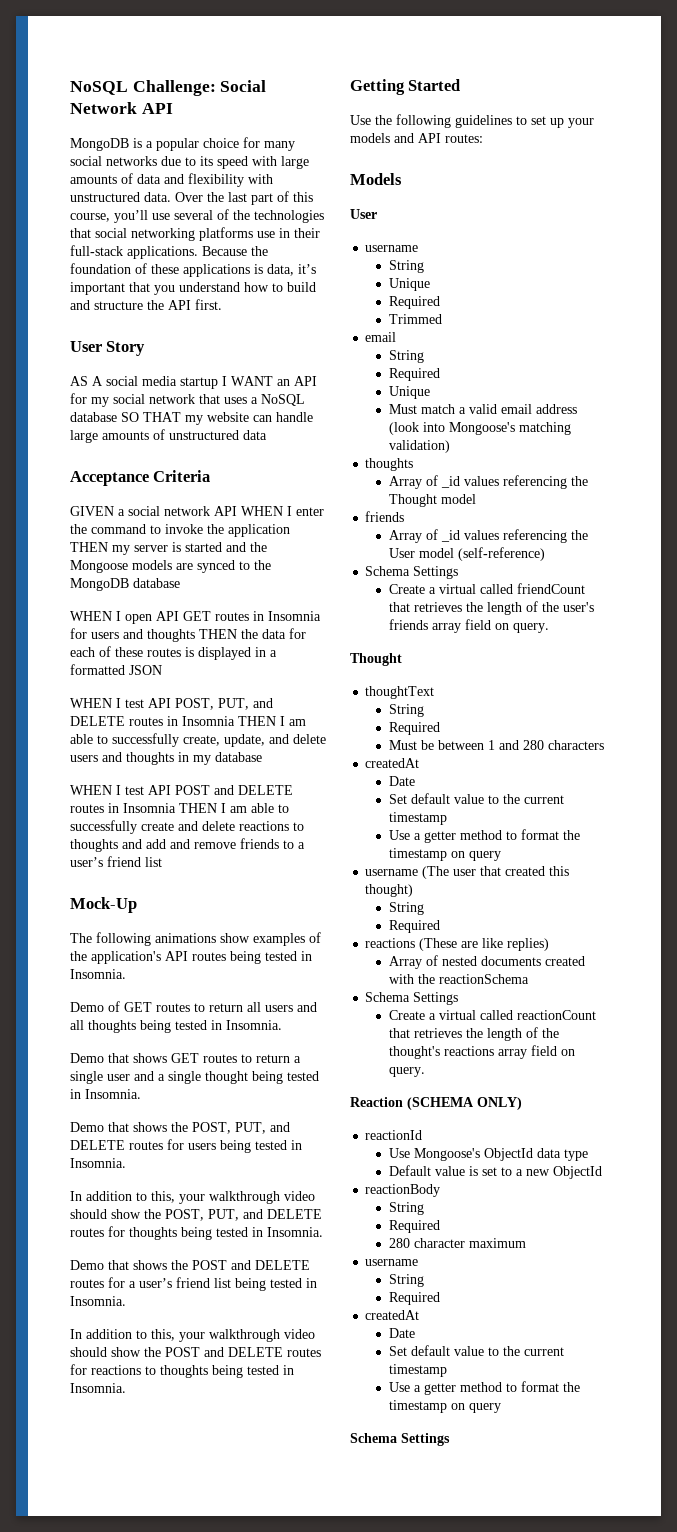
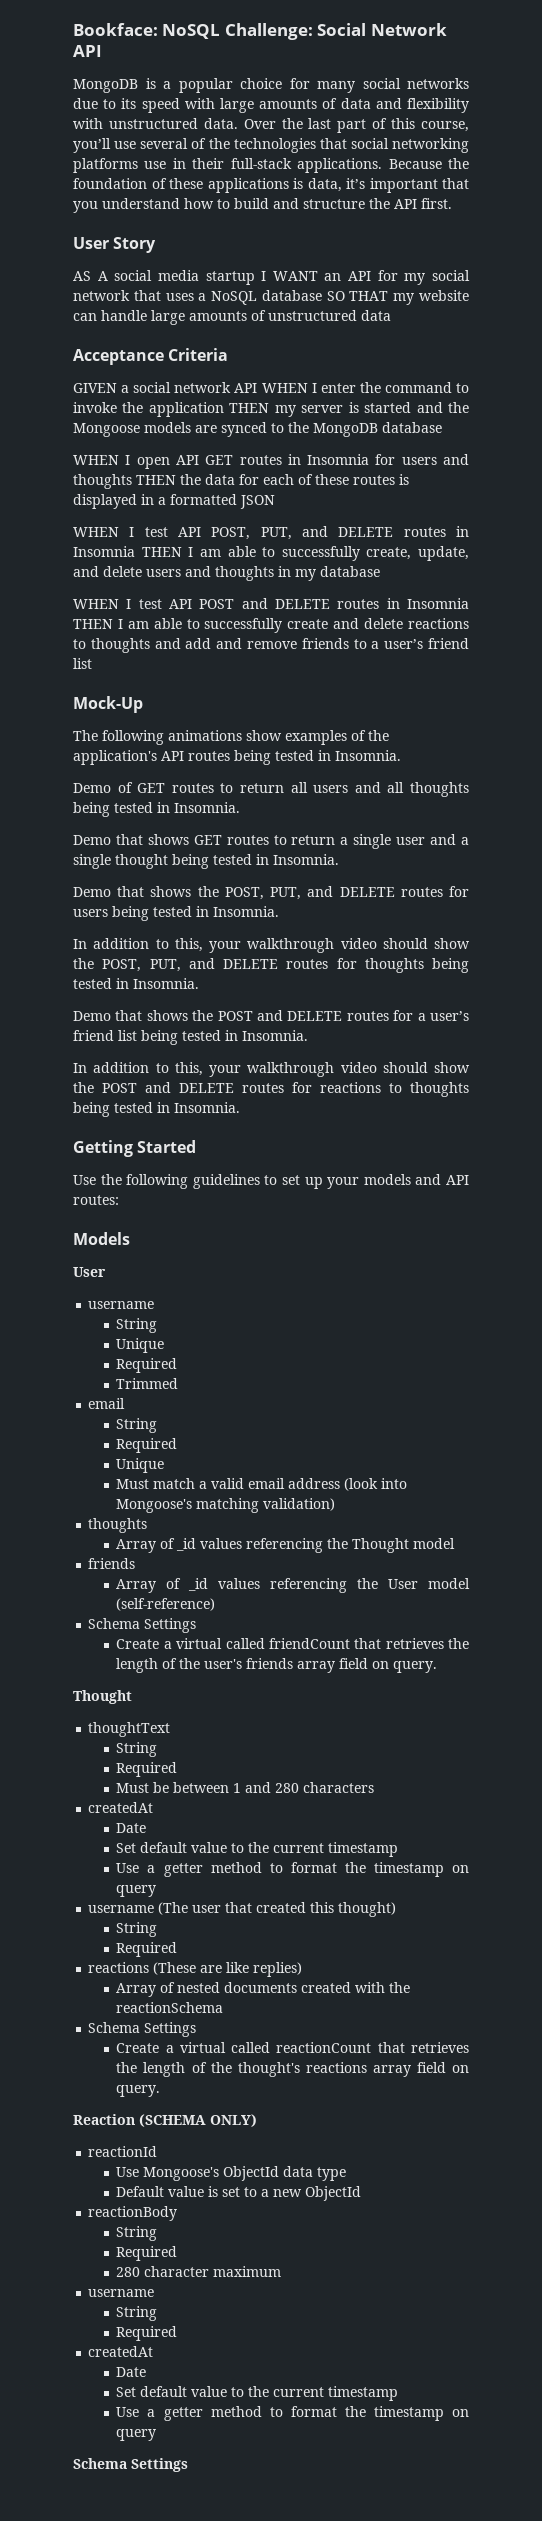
(70, 88) none -> [73,23,158,36] Bookface:

